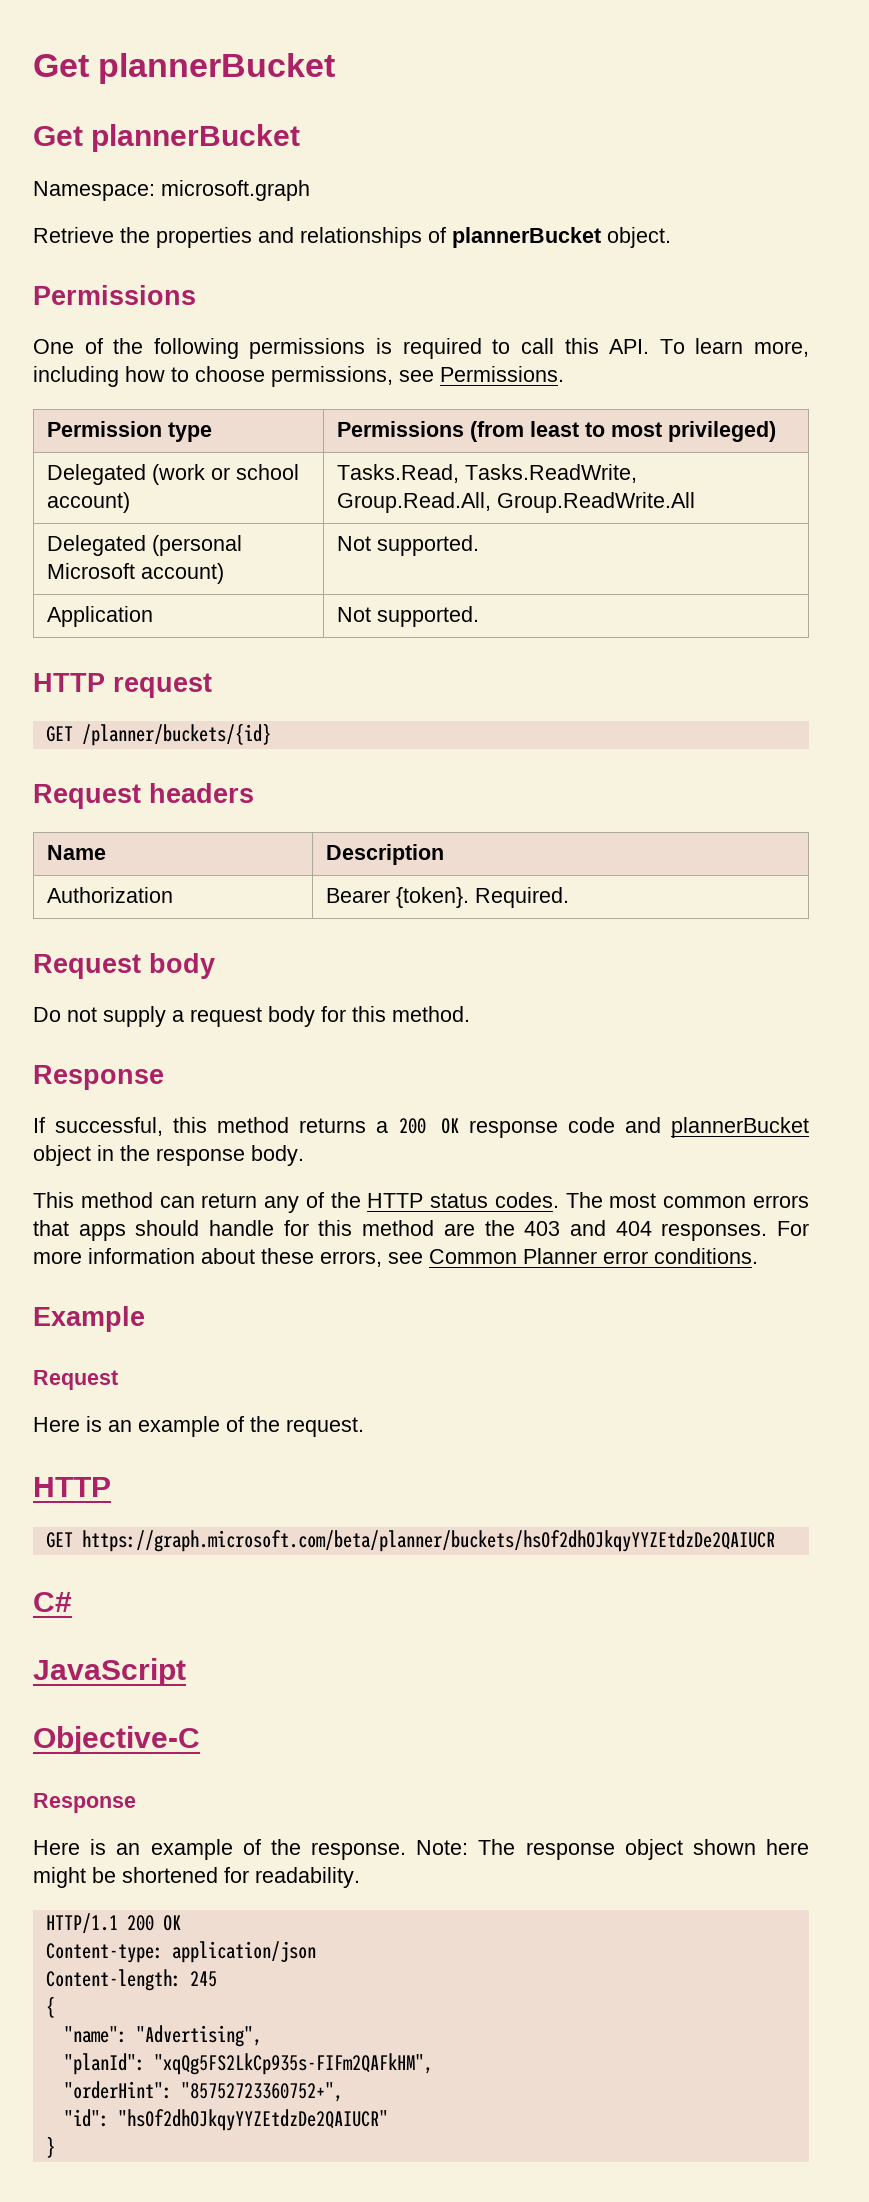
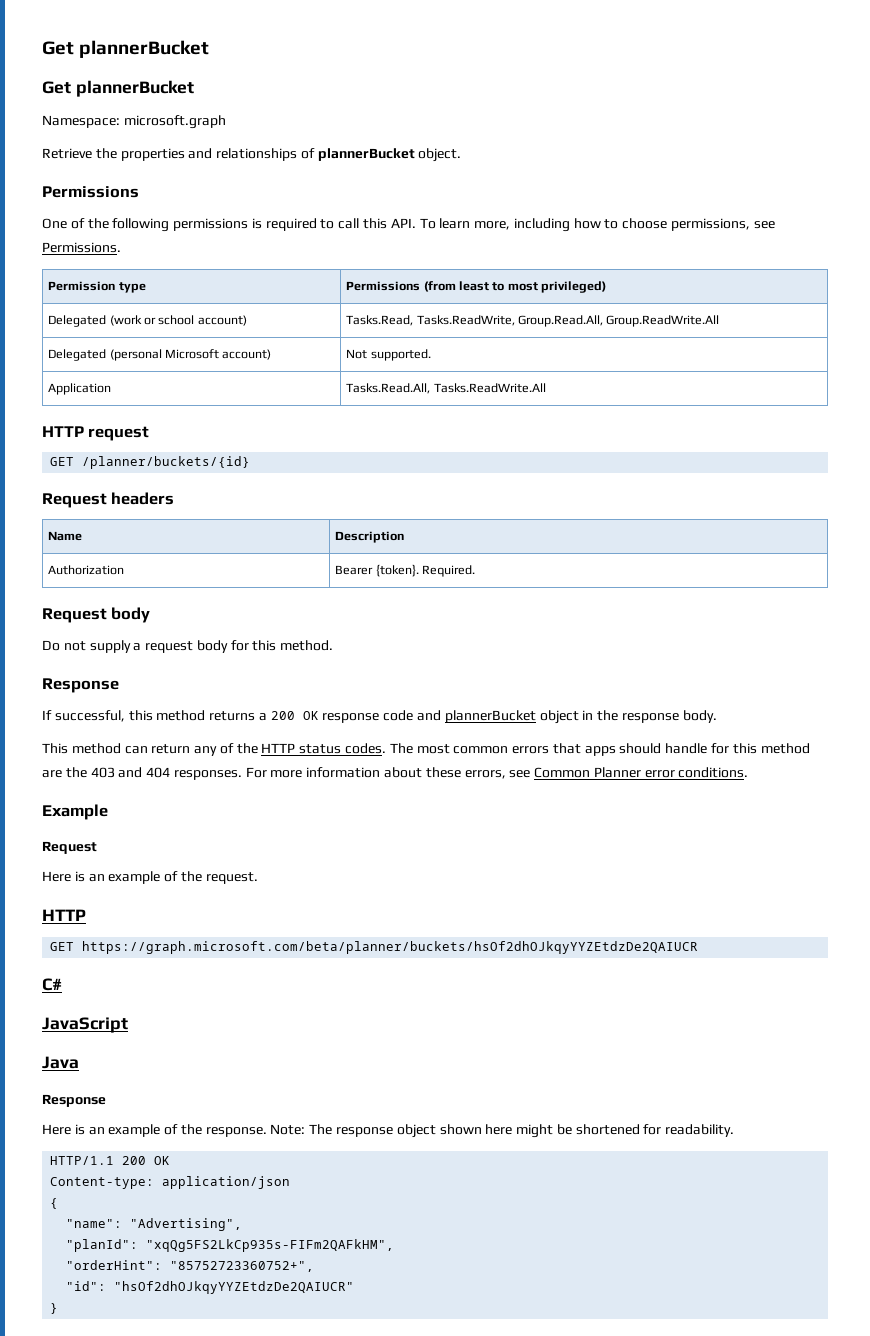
[337,606,480,627] Not supported. -> [346,383,546,394] Tasks.Read.All, Tasks.ReadWrite.All
[33,1726,200,1754] Objective-C -> [42,1056,79,1069] Java
[45,1969,217,1991] // Content-length: 245 -> (291, 1182) none

